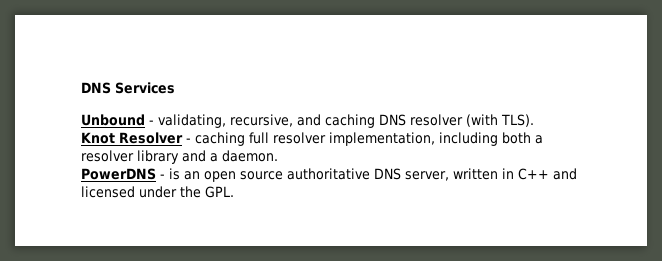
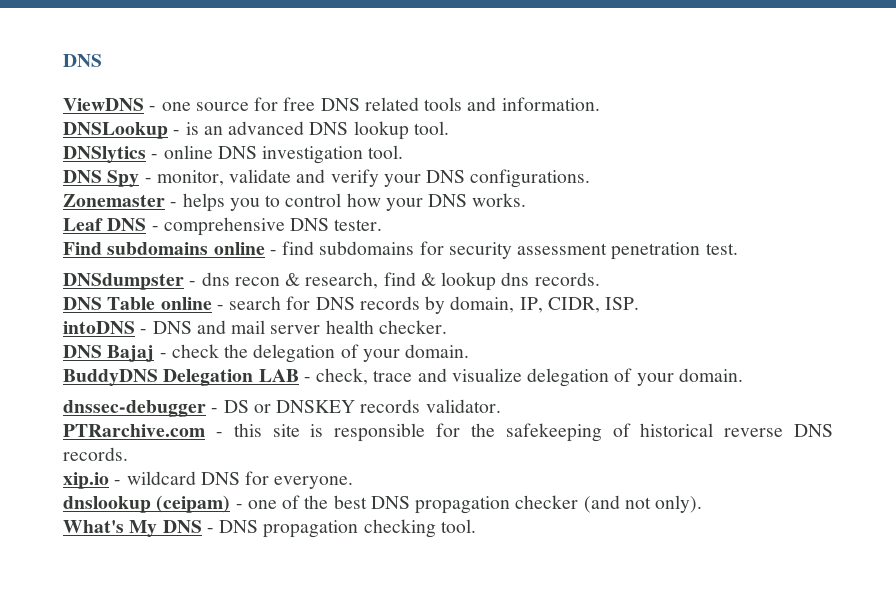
[81,82,175,94] [81,114,534,128] [81,132,543,146] [81,150,278,164] [81,168,577,182] [81,186,234,198] DNS Services // Unbound - validating, recursive, and caching DNS resolver (with TLS). // Knot Resolver - caching full resolver implementation, including both a resolver library and a daemon. // PowerDNS - is an open source authoritative DNS server, written in C++ and licensed under the GPL. -> [63,54,102,67] [63,97,600,111] [63,121,449,140] [63,145,404,164] [63,169,591,188] [63,193,527,212] [63,217,383,236] [63,241,738,260] [63,272,600,291] [63,296,640,314] [63,320,447,334] [63,344,470,363] [63,368,743,387] [63,399,501,417] [63,423,833,442] [63,447,128,461] [63,471,354,489] [63,495,703,514] [63,519,476,538] DNS // ViewDNS - one source for free DNS related tools and information. // DNSLookup - is an advanced DNS lookup tool. // DNSlytics - online DNS investigation tool. // DNS Spy - monitor, validate and verify your DNS configurations. // Zonemaster - helps you to control how your DNS works. // Leaf DNS - comprehensive DNS tester. // Find subdomains online - find subdomains for security assessment penetration test. // DNSdumpster - dns recon & research, find & lookup dns records. // DNS Table online - search for DNS records by domain, IP, CIDR, ISP. // intoDNS - DNS and mail server health checker. // DNS Bajaj - check the delegation of your domain. // BuddyDNS Delegation LAB - check, trace and visualize delegation of your domain. // dnssec-debugger - DS or DNSKEY records validator. // PTRarchive.com - this site is responsible for the safekeeping of historical reverse DNS records. // xip.io - wildcard DNS for everyone. // dnslookup (ceipam) - one of the best DNS propagation checker (and not only). // What's My DNS - DNS propagation checking tool.

